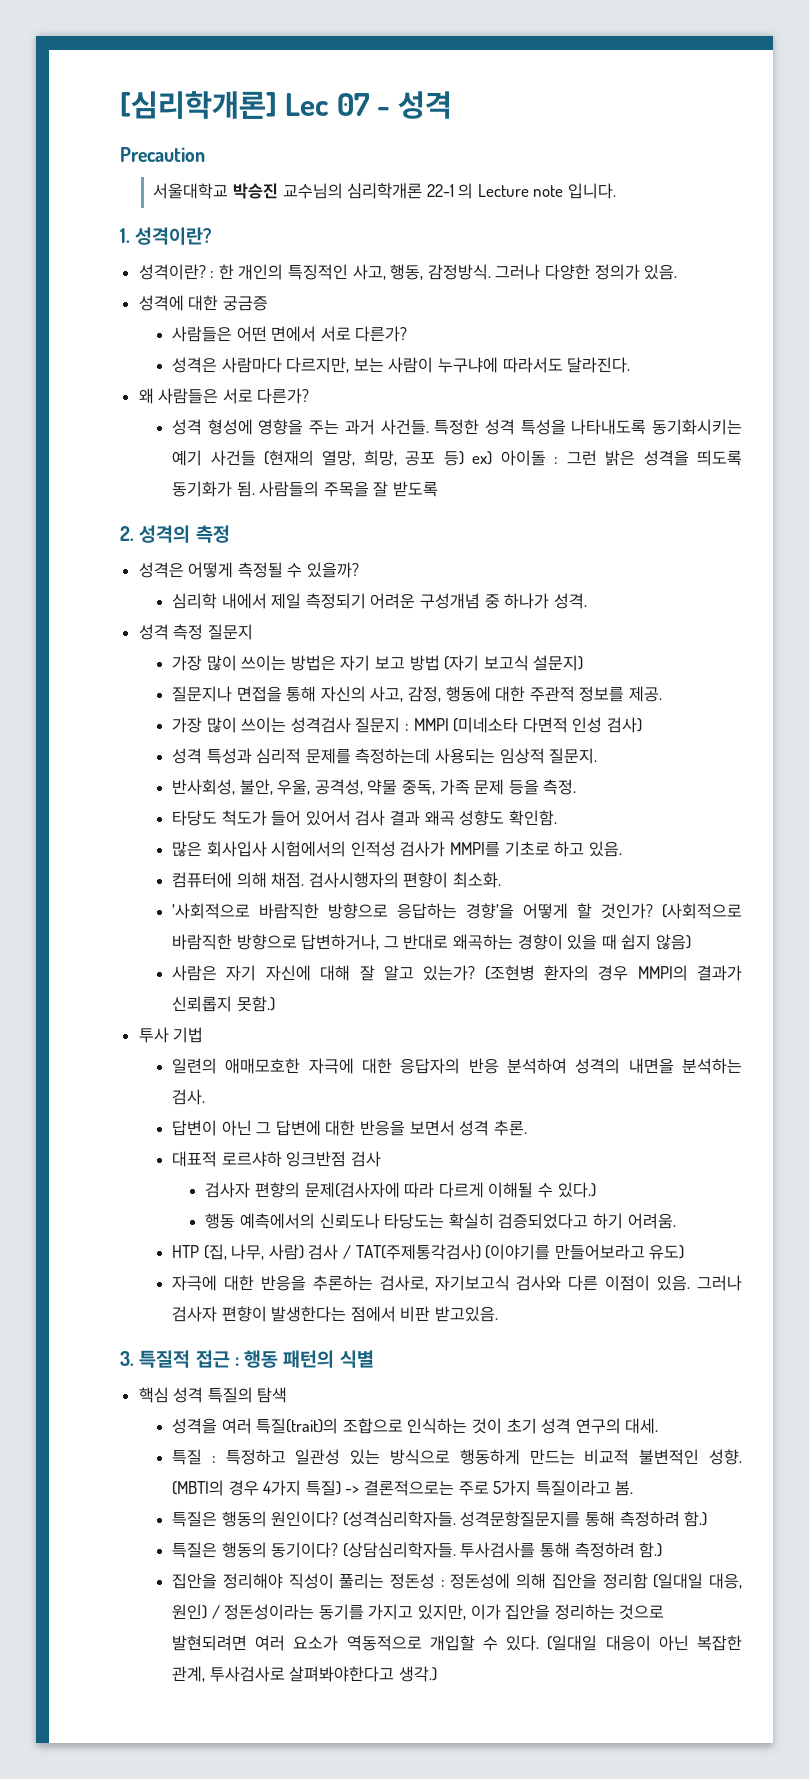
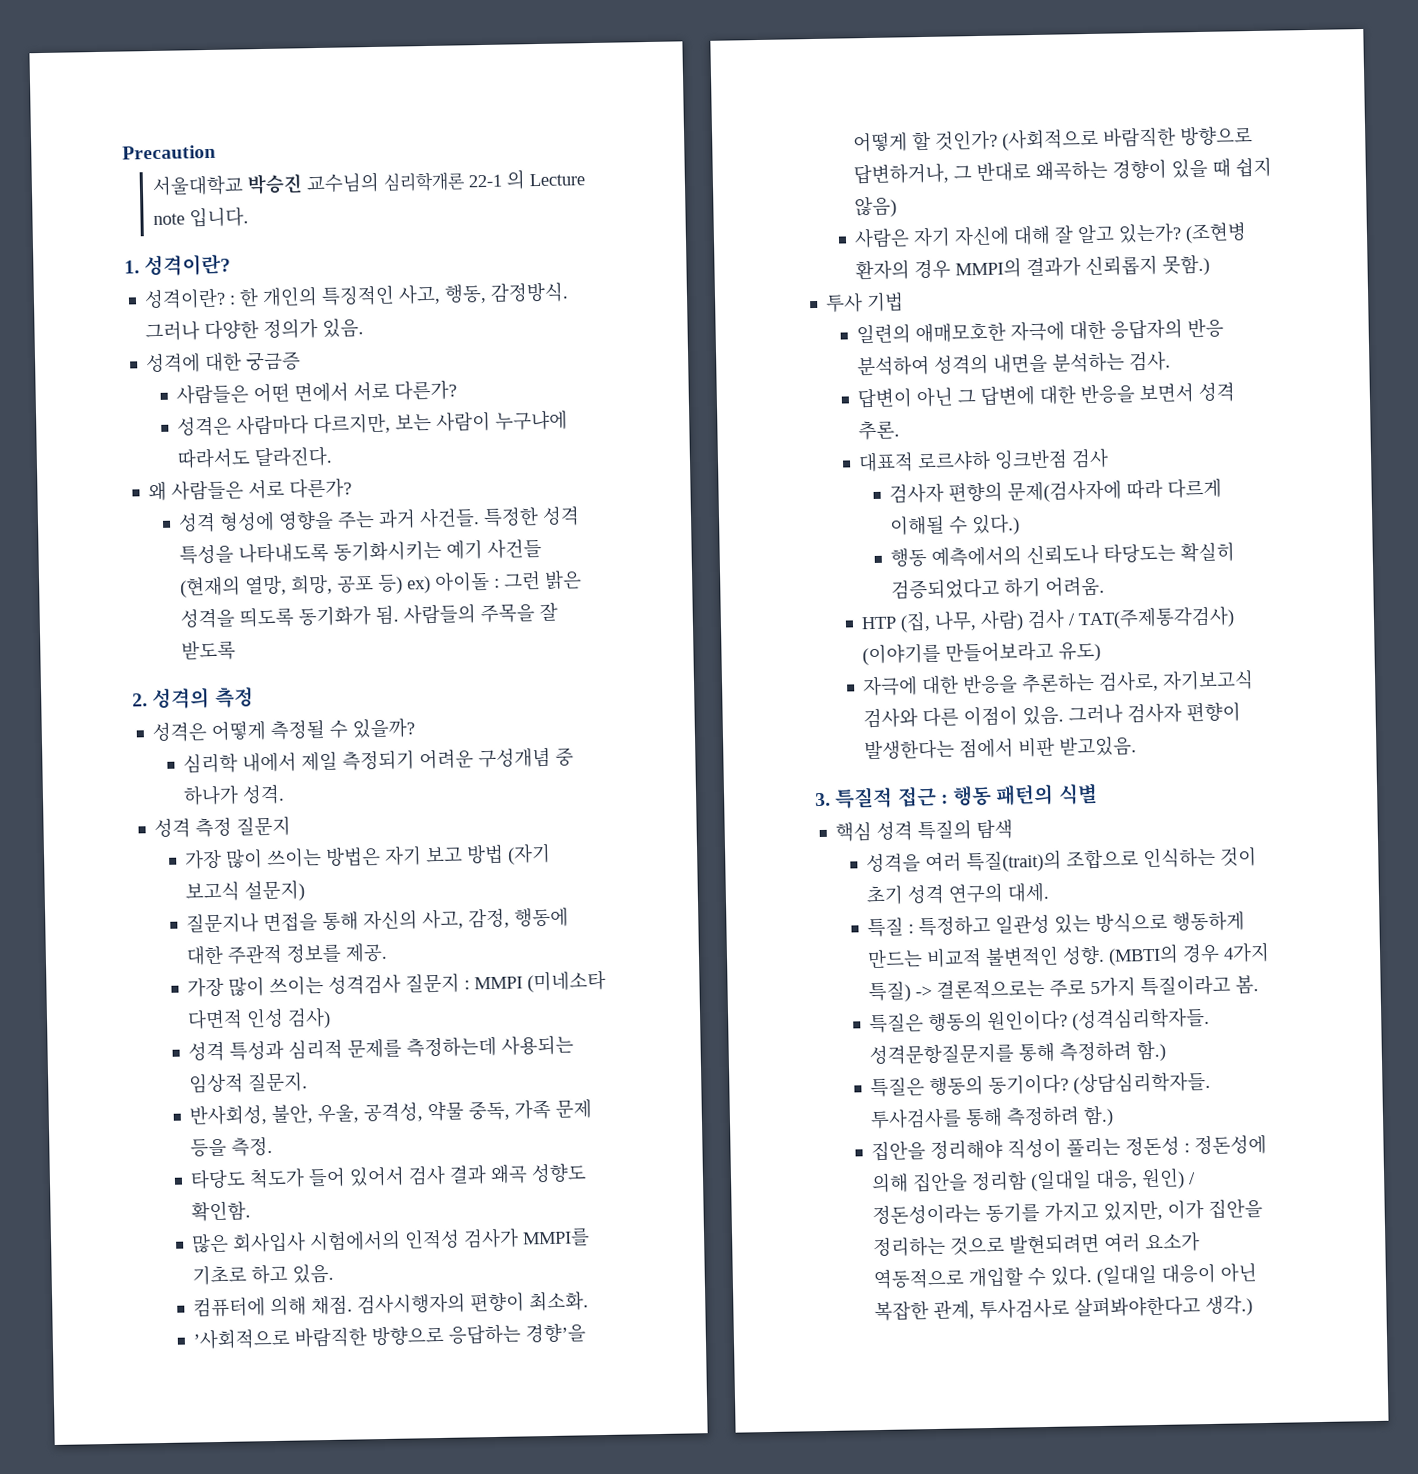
[120,91,453,119] [심리학개론] Lec 07 - 성격 // -> (122, 152) none

